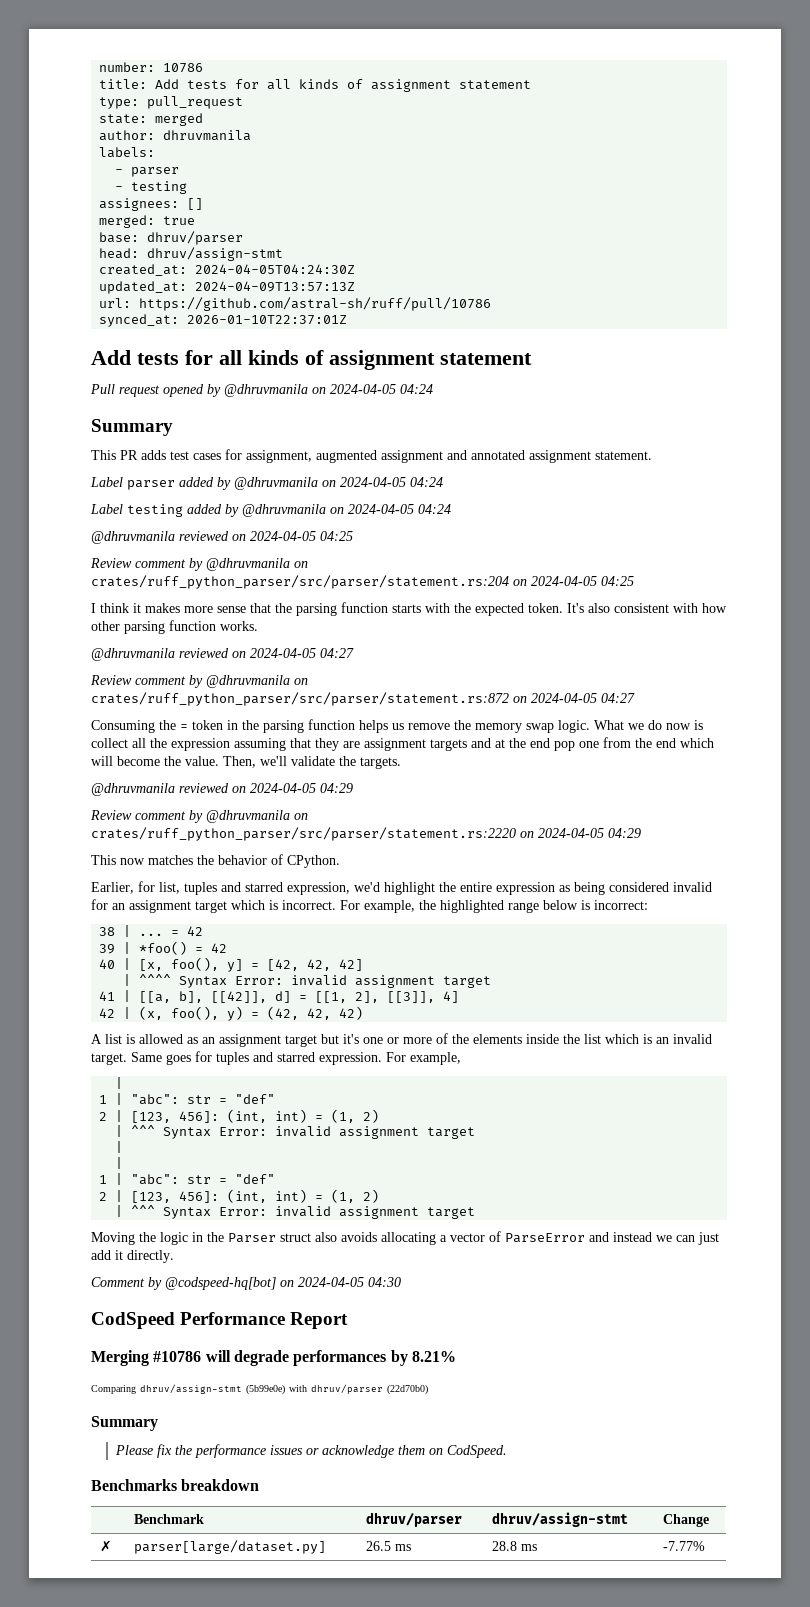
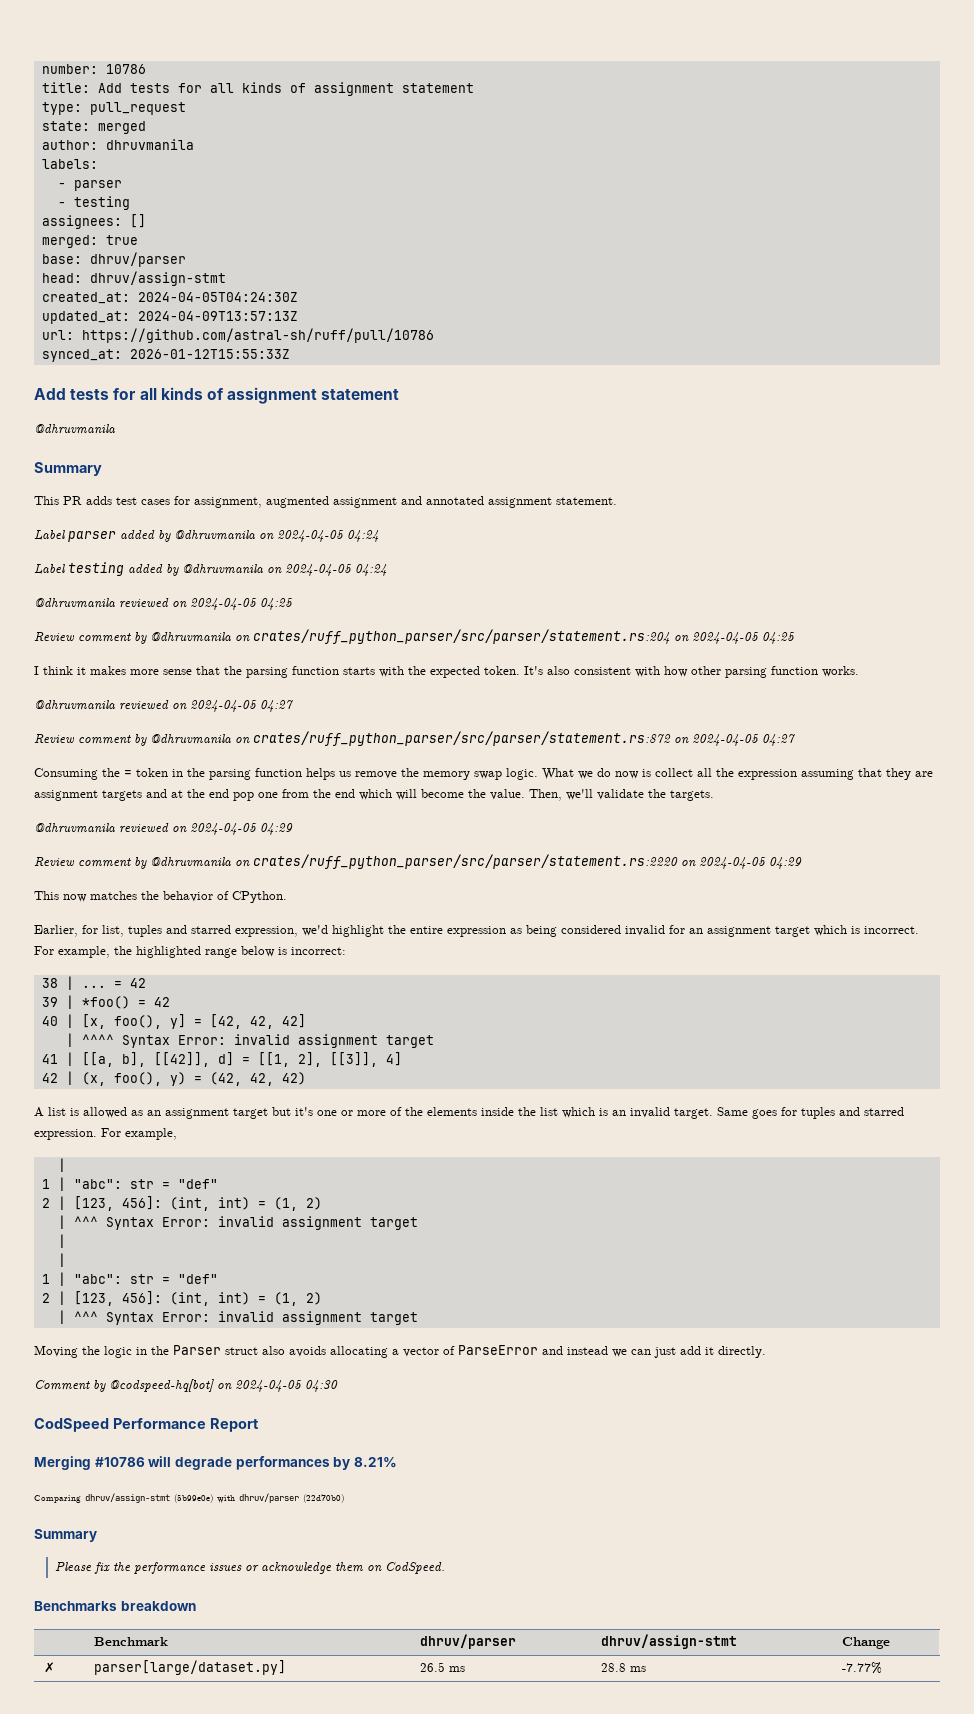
[187,315,348,325] [91,350,532,370] [90,384,433,397] 2026-01-10T22:37:01Z // Add tests for all kinds of assignment statement // Pull request opened by @dhruvmanila on 2024-04-05 04:24 -> [129,349,290,359] [34,387,400,404] [34,424,115,434] 2026-01-12T15:55:33Z // Add tests for all kinds of assignment statement // @dhruvmanila

